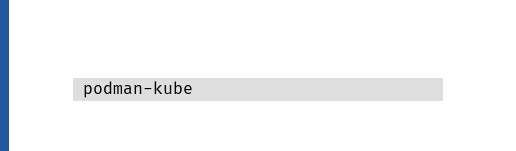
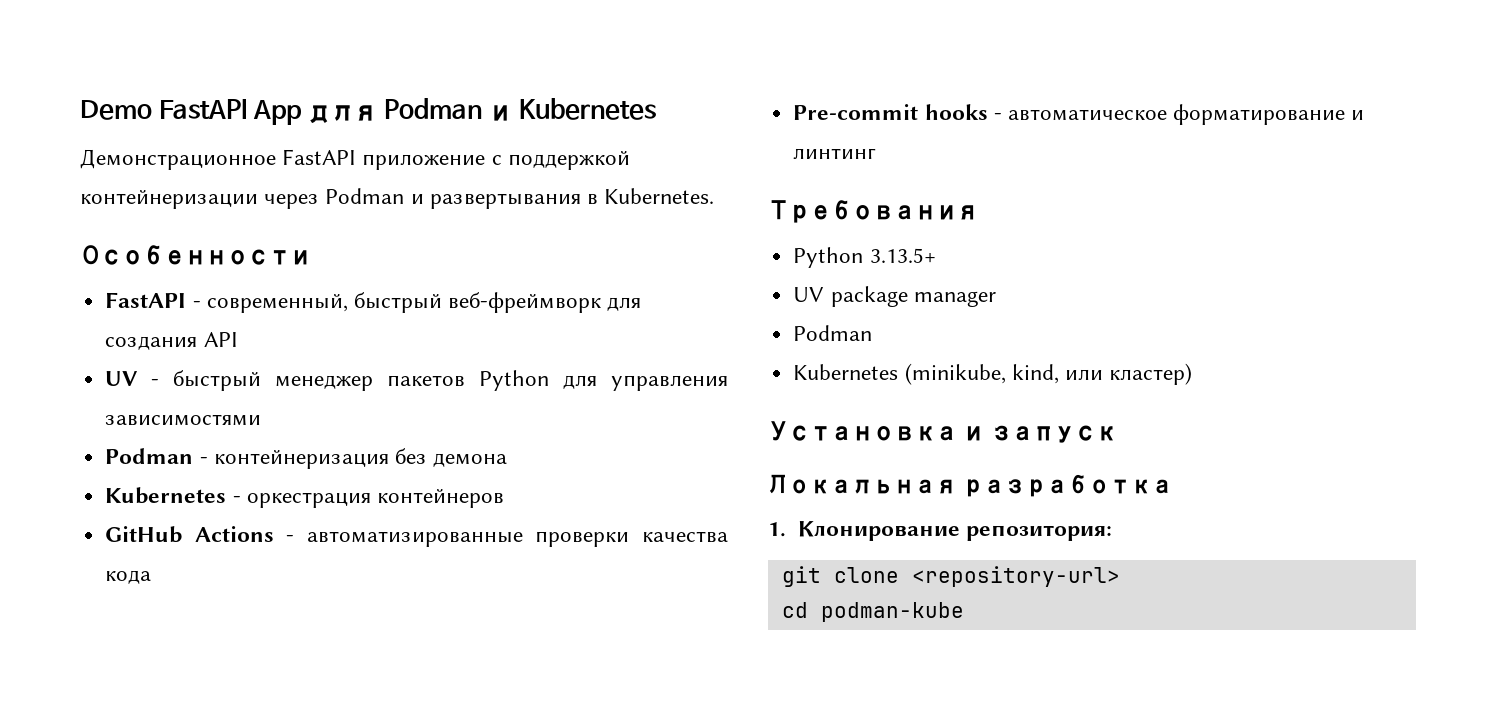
(82, 89) none -> [80,98,657,125] [80,149,630,170] [80,188,715,209] [80,245,311,265] [105,292,642,313] [105,332,238,350] [105,370,729,391] [105,414,262,426] [105,448,508,469] [105,487,504,508] [105,526,728,547] [105,570,152,584] [793,104,1365,125] [793,148,877,159] [768,200,978,223] [793,247,936,268] [793,286,996,307] [793,325,873,341] [793,363,1193,385] [768,421,1117,443] [768,474,1174,497] [768,521,1112,541] [781,566,1120,587] [781,602,808,618] Demo FastAPI App для Podman и Kubernetes // Демонстрационное FastAPI приложение с поддержкой контейнеризации через Podman и развертывания в Kubernetes. // Особенности // FastAPI - современный, быстрый веб-фреймворк для создания API // UV - быстрый менеджер пакетов Python для управления зависимостями // Podman - контейнеризация без демона // Kubernetes - оркестрация контейнеров // GitHub Actions - автоматизированные проверки качества кода // Pre-commit hooks - автоматическое форматирование и линтинг // Требования // Python 3.13.5+ // UV package manager // Podman // Kubernetes (minikube, kind, или кластер) // Установка и запуск // Локальная разработка // 1. Клонирование репозитория: // git clone <repository-url> // cd

